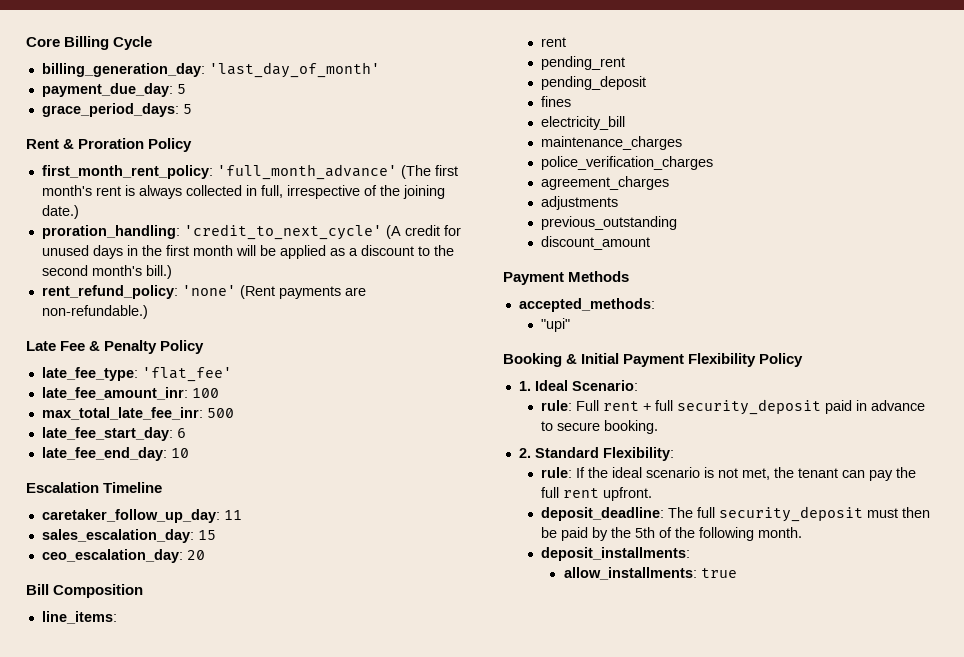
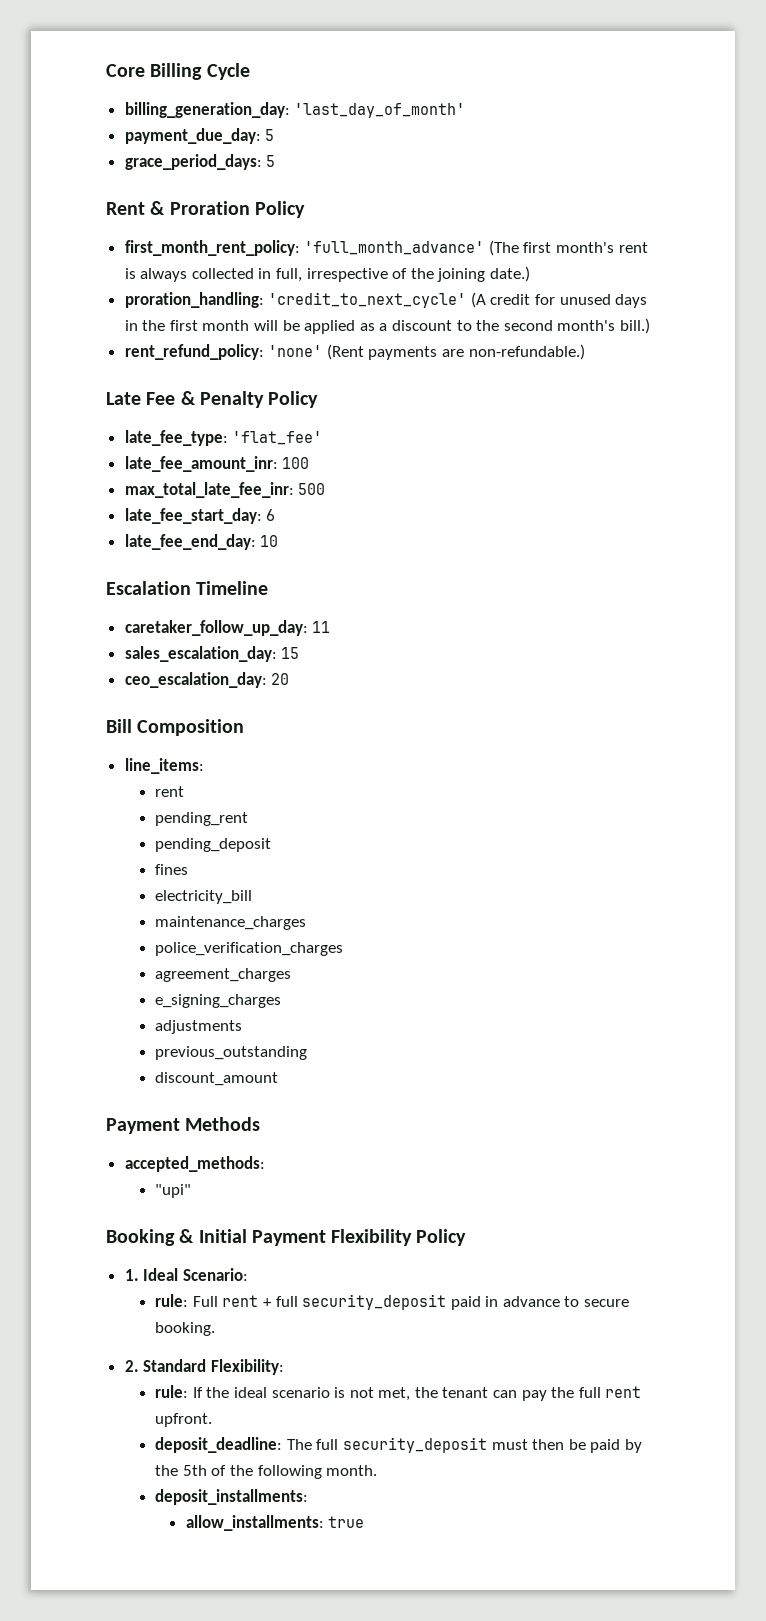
(670, 183) none -> [155,994,282,1008] // e_signing_charges

